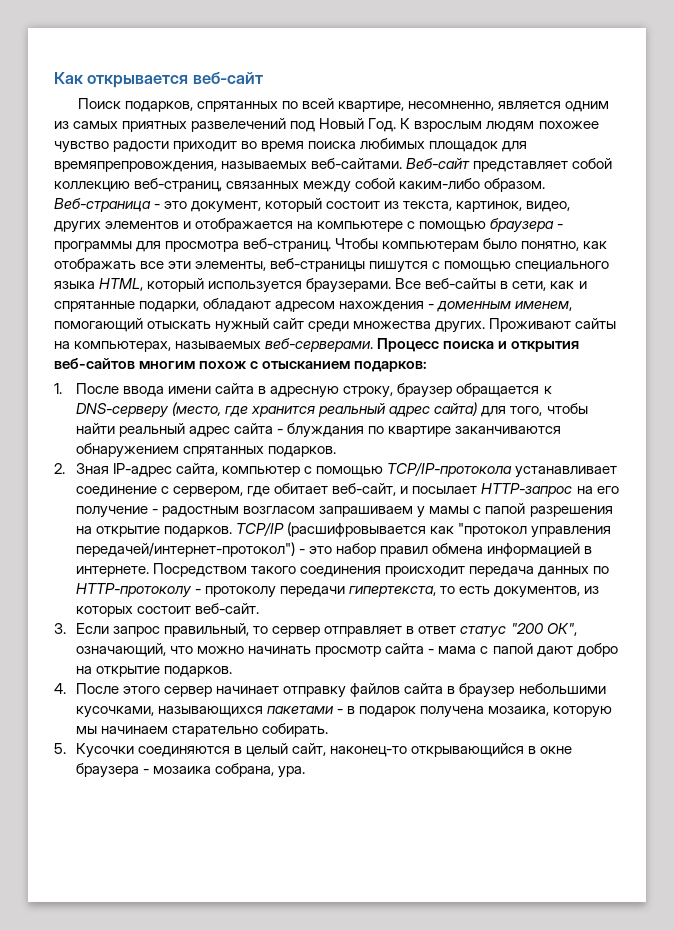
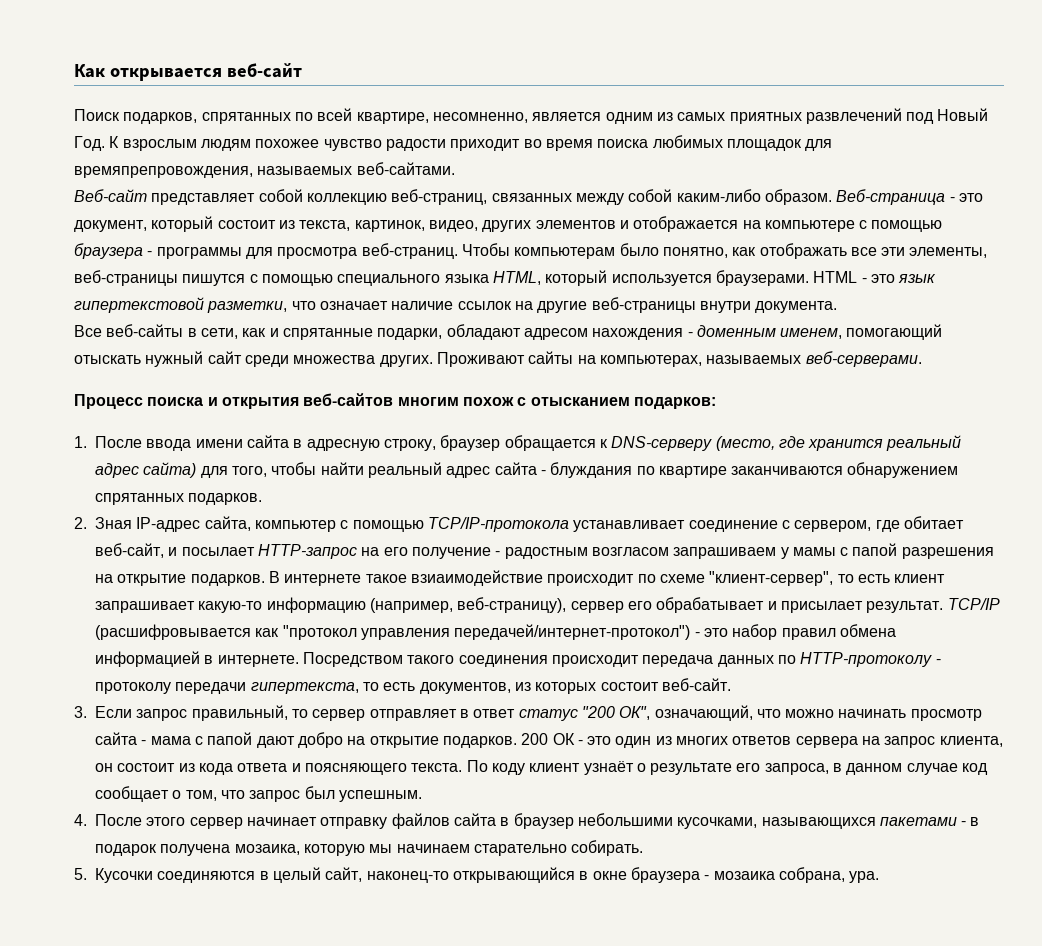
[191,118,287,132] развелечений -> [805,108,902,124] развлечений
(403, 163) none -> (455, 168) //
(392, 285) none -> [813,271,937,283] [74,297,838,313] HTML - это язык гипертекстовой разметки, что означает наличие ссылок на другие веб-страницы внутри документа. //
(374, 345) none -> (922, 359) //
(233, 531) none -> [268,570,946,586] [95,597,944,613] В интернете такое взиаимодействие происходит по схеме "клиент-сервер", то есть клиент запрашивает какую-то информацию (например, веб-страницу), сервер его обрабатывает и присылает результат.
(233, 671) none -> [521,733,1003,748] [95,760,989,775] [95,786,422,802] 200 ОК - это один из многих ответов сервера на запрос клиента, он состоит из кода ответа и поясняющего текста. По коду клиент узнаёт о результате его запроса, в данном случае код сообщает о том, что запрос был успешным.

